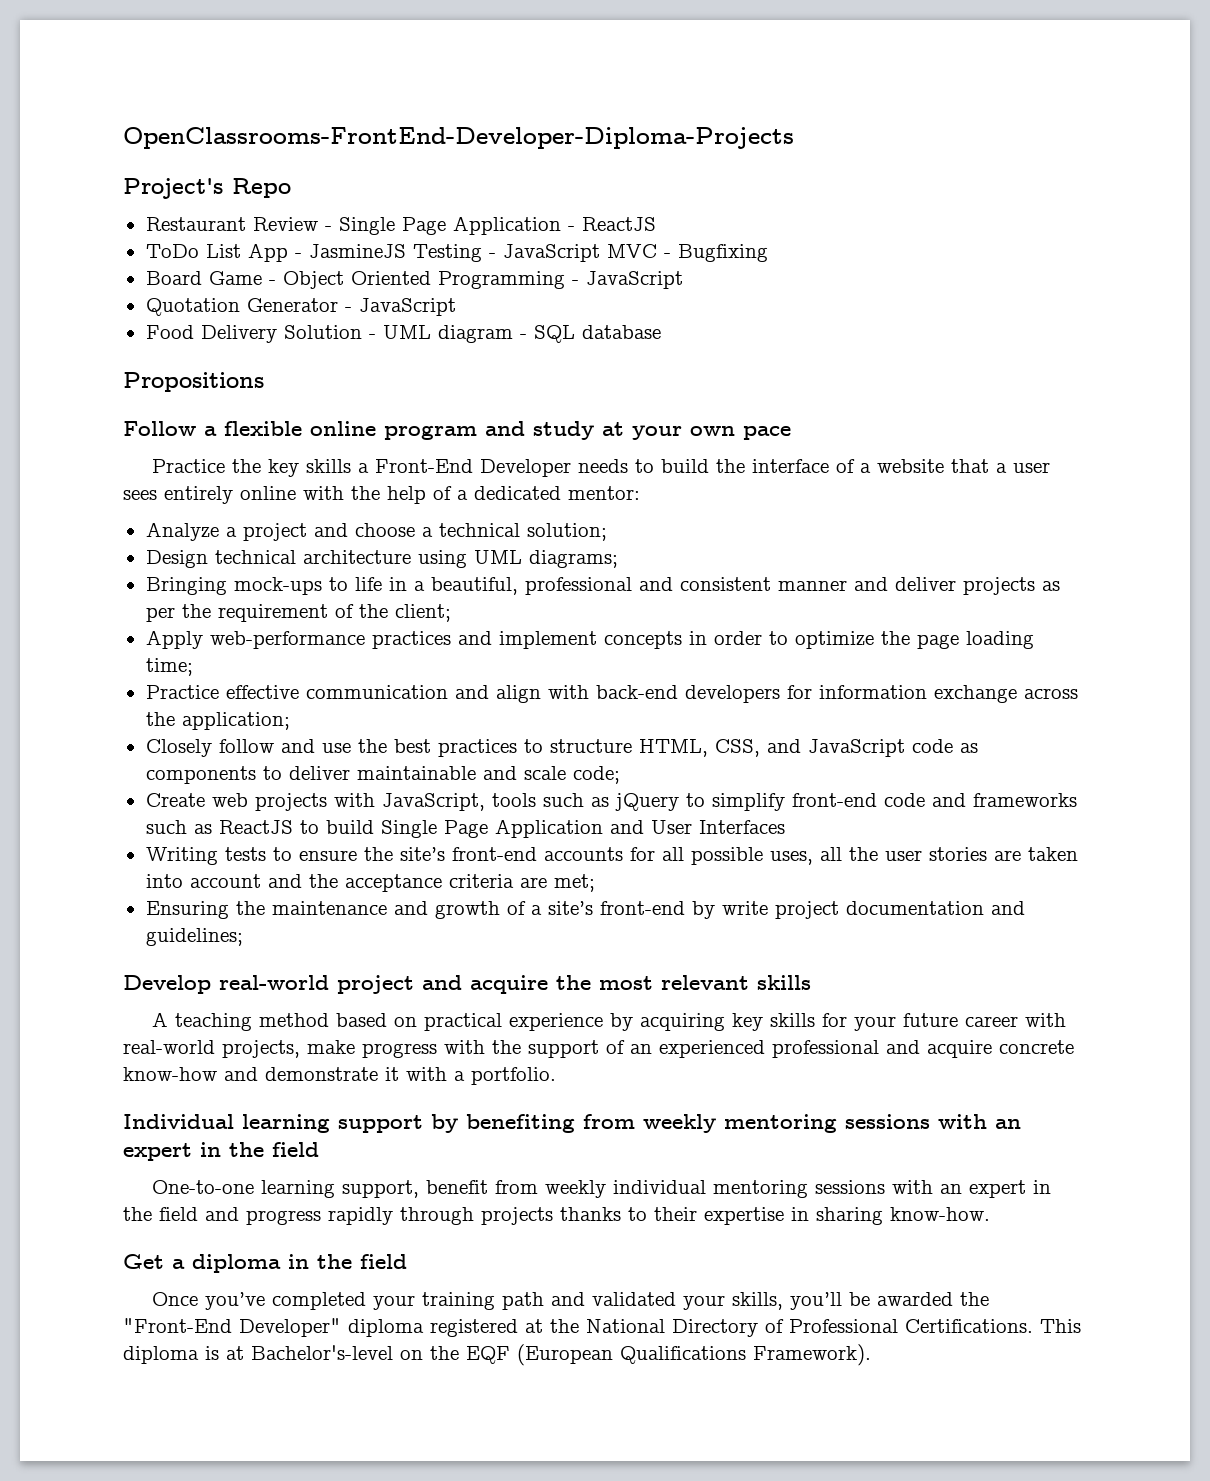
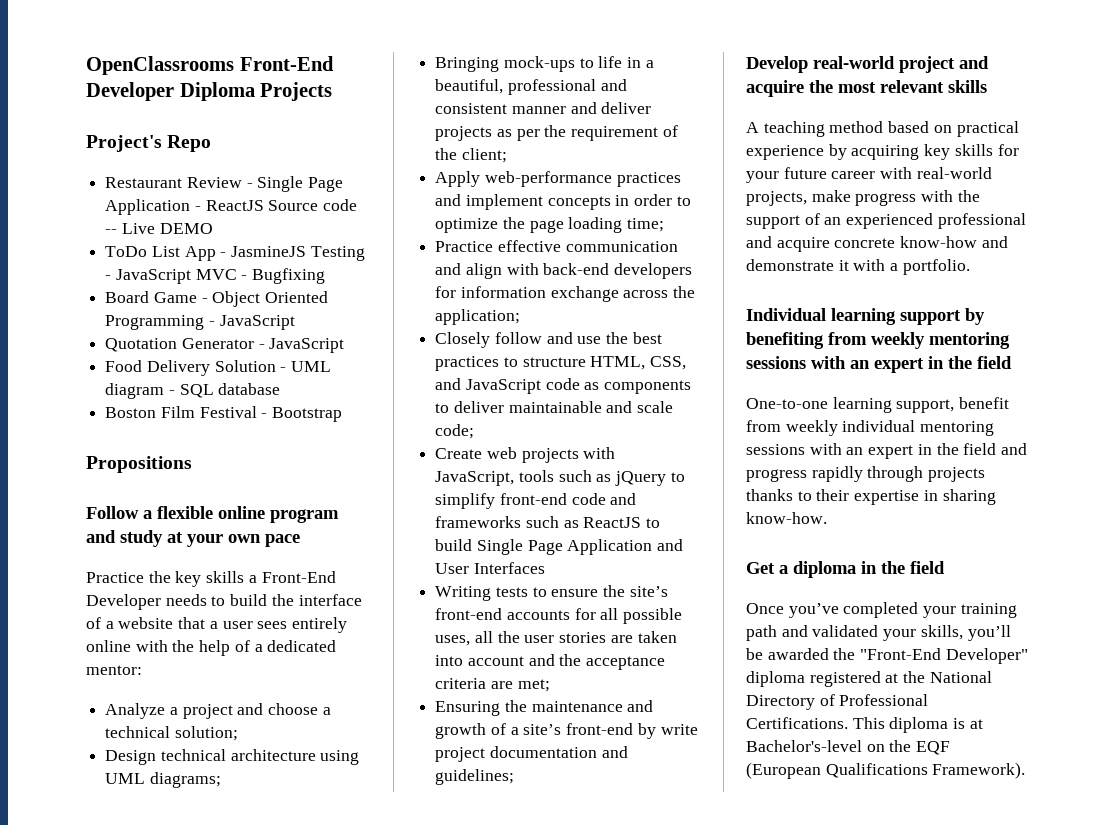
[123,127,794,149] OpenClassrooms-FrontEnd-Developer-Diploma-Projects -> [86,56,334,75] [86,82,333,101] OpenClassrooms Front-End Developer Diploma Projects
(656, 224) none -> [268,199,358,211] [105,223,213,234] Source code -- Live DEMO
(661, 332) none -> [105,406,343,422] // Boston Film Festival - Bootstrap

